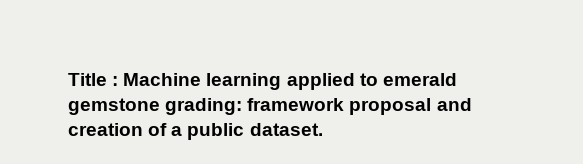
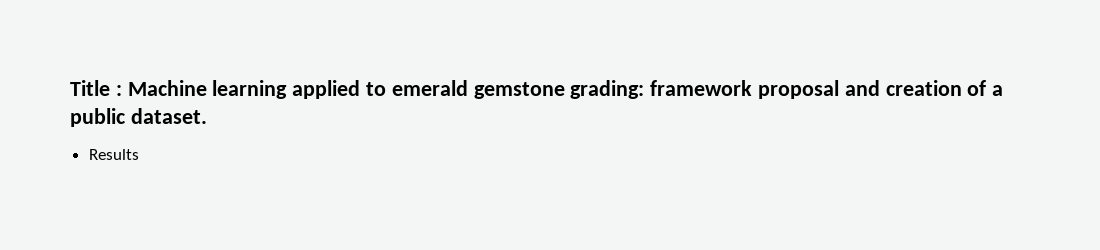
(323, 129) none -> [88,149,139,160] // Results

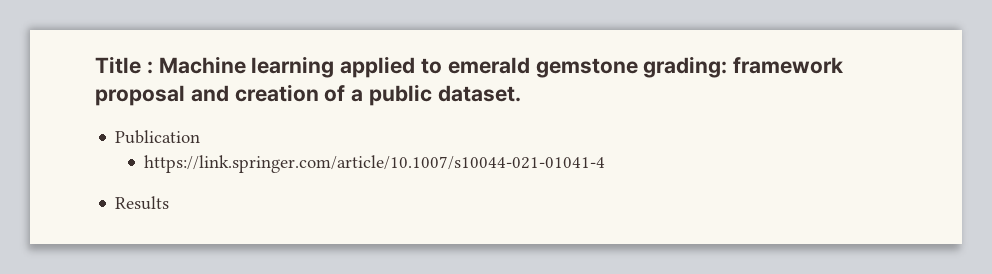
(207, 116) none -> [115,130,201,144] [144,155,606,173] // Publication // https://link.springer.com/article/10.1007/s10044-021-01041-4

